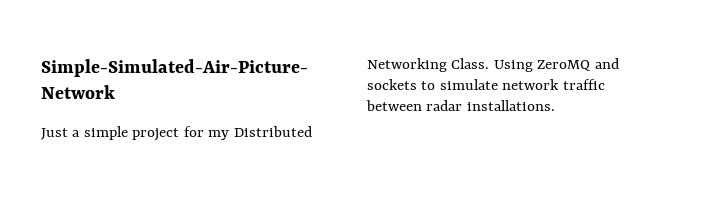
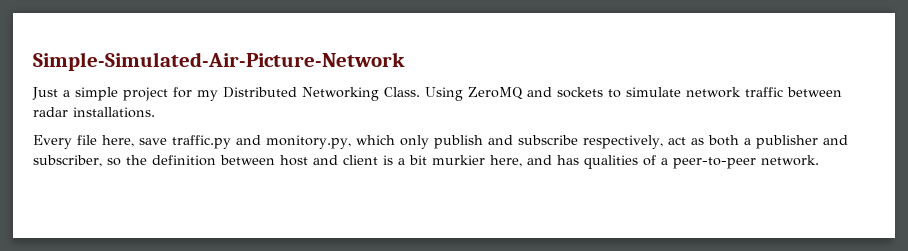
(555, 105) none -> [33,135,848,149] [33,155,819,169] // Every file here, save traffic.py and monitory.py, which only publish and subscribe respectively, act as both a publisher and subscriber, so the definition between host and client is a bit murkier here, and has qualities of a peer-to-peer network.

